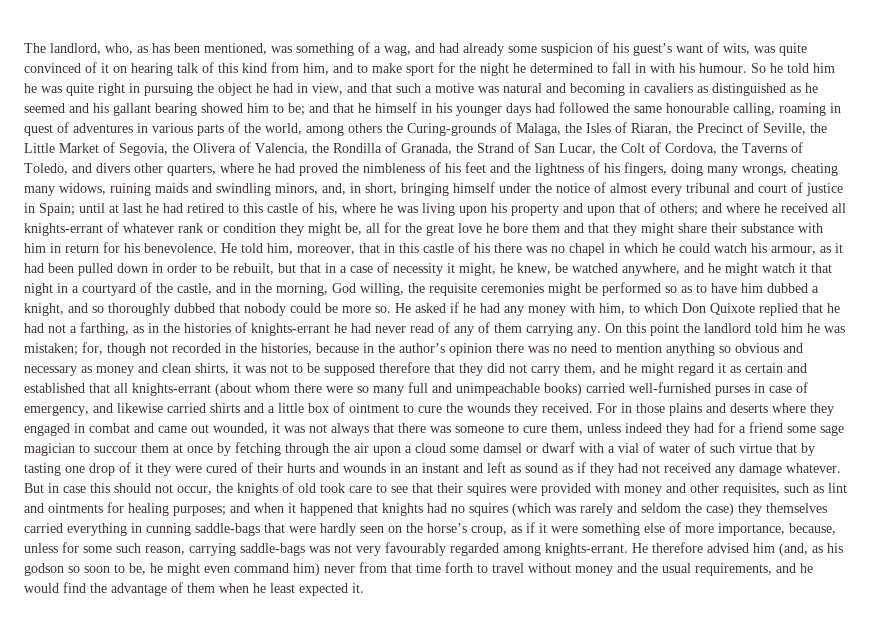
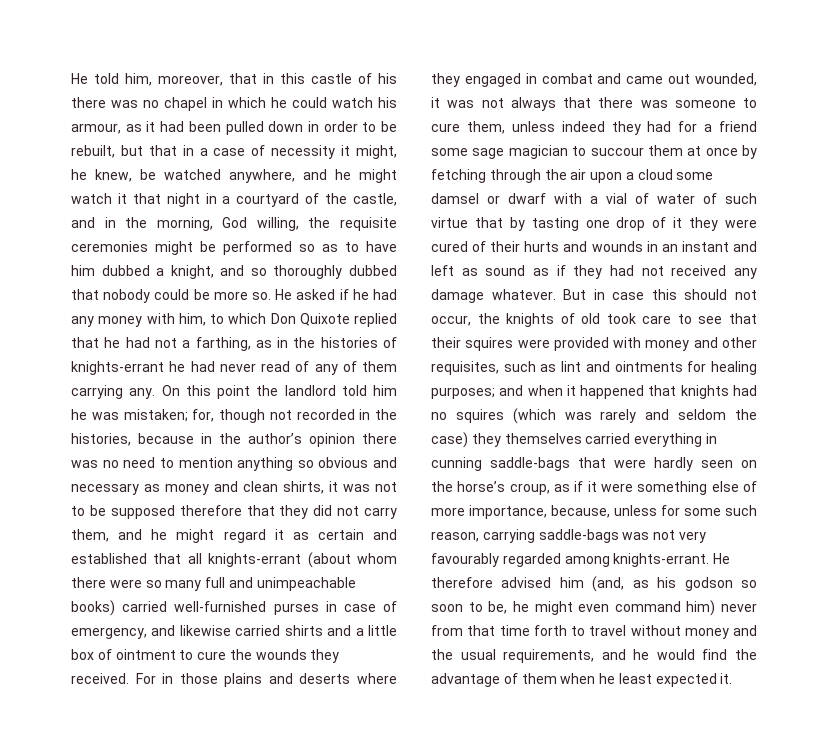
[24,42,807,56] [24,62,835,76] [24,83,818,96] [24,102,841,116] [24,122,827,136] [24,142,803,156] [24,162,838,176] [24,182,843,196] [24,202,846,216] [24,222,823,236] [24,242,217,253] The landlord, who, as has been mentioned, was something of a wag, and had already some suspicion of his guest’s want of wits, was quite convinced of it on hearing talk of this kind from him, and to make sport for the night he determined to fall in with his humour. So he told him he was quite right in pursuing the object he had in view, and that such a motive was natural and becoming in cavaliers as distinguished as he seemed and his gallant bearing showed him to be; and that he himself in his younger days had followed the same honourable calling, roaming in quest of adventures in various parts of the world, among others the Curing-grounds of Malaga, the Isles of Riaran, the Precinct of Seville, the Little Market of Segovia, the Olivera of Valencia, the Rondilla of Granada, the Strand of San Lucar, the Colt of Cordova, the Taverns of Toledo, and divers other quarters, where he had proved the nimbleness of his feet and the lightness of his fingers, doing many wrongs, cheating many widows, ruining maids and swindling minors, and, in short, bringing himself under the notice of almost every tribunal and court of justice in Spain; until at last he had retired to this castle of his, where he was living upon his property and upon that of others; and where he received all knights-errant of whatever rank or condition they might be, all for the great love he bore them and that they might share their substance with him in return for his benevolence. -> (71, 78) none

